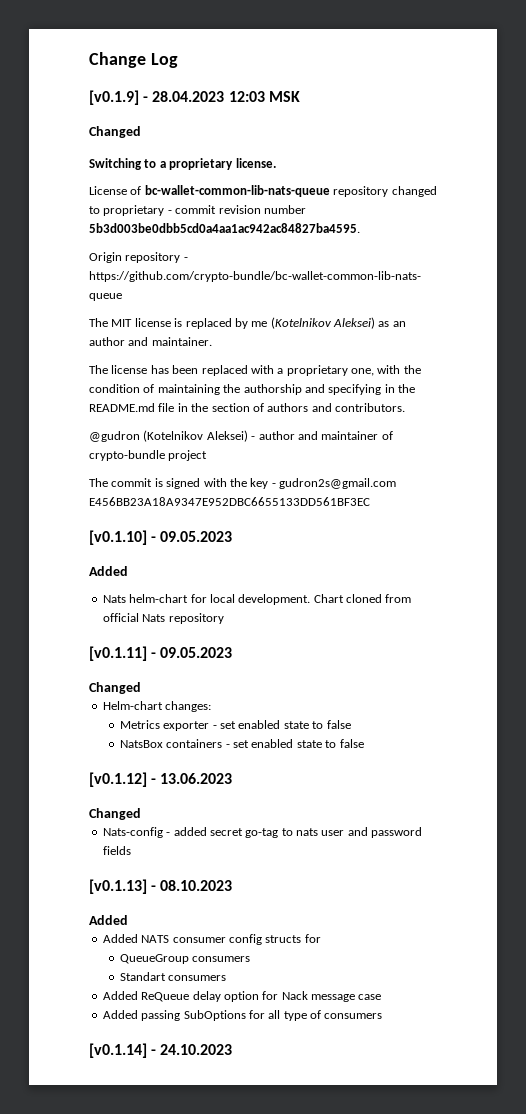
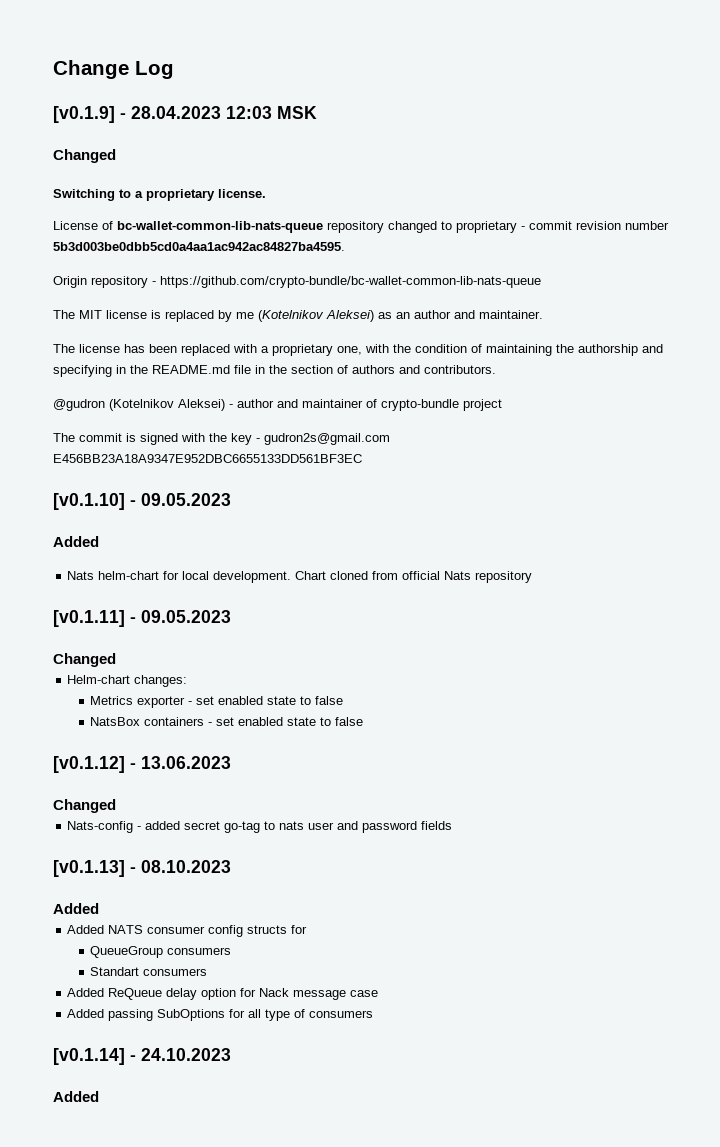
(233, 1049) none -> [53,1091,99,1102] // Added

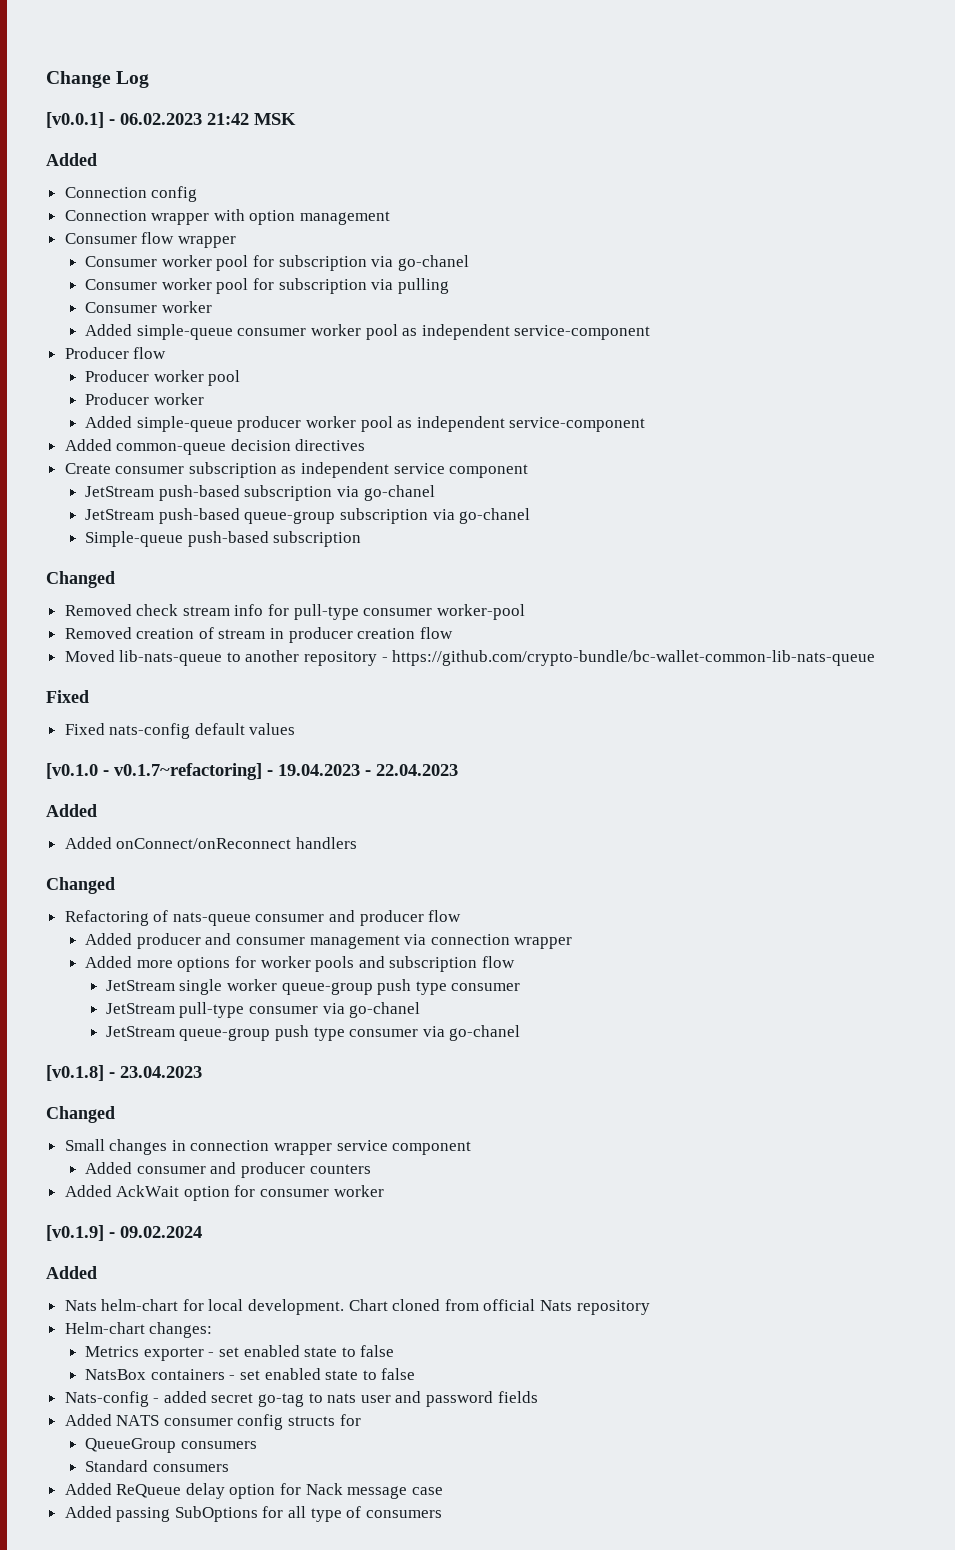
[53,106,317,123] [53,149,116,163] [53,189,266,201] [53,221,669,233] [53,242,345,251] [53,276,541,288] [53,310,543,322] [53,344,663,356] [53,365,496,377] [53,399,502,411] [53,433,390,445] [53,454,362,463] [53,493,231,510] [v0.1.9] - 28.04.2023 12:03 MSK // Changed // Switching to a proprietary license. // License of bc-wallet-common-lib-nats-queue repository changed to proprietary - commit revision number 5b3d003be0dbb5cd0a4aa1ac942ac84827ba4595. // Origin repository - https://github.com/crypto-bundle/bc-wallet-common-lib-nats-queue // The MIT license is replaced by me (Kotelnikov Aleksei) as an author and maintainer. // The license has been replaced with a proprietary one, with the condition of maintaining the authorship and specifying in the README.md file in the section of authors and contributors. // @gudron (Kotelnikov Aleksei) - author and maintainer of crypto-bundle project // The commit is signed with the key - gudron2s@gmail.com E456BB23A18A9347E952DBC6655133DD561BF3EC // [v0.1.10] - 09.05.2023 -> [46,112,296,128] [46,153,97,166] [64,186,198,202] [64,209,391,225] [64,232,236,248] [85,255,469,271] [85,278,449,294] [85,301,212,313] [85,324,651,340] [64,347,167,359] [85,370,241,386] [85,393,204,405] [85,416,646,432] [64,439,366,455] [64,462,529,478] [85,485,435,501] [85,508,531,524] [85,531,362,547] [46,571,115,588] [64,604,525,620] [64,627,453,643] [64,650,876,666] [46,690,89,703] [64,723,296,739] [46,763,458,780] [46,804,97,817] [64,837,357,849] [46,877,115,894] [64,910,462,926] [85,933,573,949] [85,956,515,972] [105,979,521,995] [105,1002,421,1018] [105,1025,521,1041] [46,1065,202,1081] [46,1106,115,1123] [64,1139,472,1155] [85,1162,371,1178] [64,1185,384,1201] [46,1225,202,1241] [v0.0.1] - 06.02.2023 21:42 MSK // Added // Connection config // Connection wrapper with option management // Consumer flow wrapper // Consumer worker pool for subscription via go-chanel // Consumer worker pool for subscription via pulling // Consumer worker // Added simple-queue consumer worker pool as independent service-component // Producer flow // Producer worker pool // Producer worker // Added simple-queue producer worker pool as independent service-component // Added common-queue decision directives // Create consumer subscription as independent service component // JetStream push-based subscription via go-chanel // JetStream push-based queue-group subscription via go-chanel // Simple-queue push-based subscription // Changed // Removed check stream info for pull-type consumer worker-pool // Removed creation of stream in producer creation flow // Moved lib-nats-queue to another repository - https://github.com/crypto-bundle/bc-wallet-common-lib-nats-queue // Fixed // Fixed nats-config default values // [v0.1.0 - v0.1.7~refactoring] - 19.04.2023 - 22.04.2023 // Added // Added onConnect/onReconnect handlers // Changed // Refactoring of nats-queue consumer and producer flow // Added producer and consumer management via connection wrapper // Added more options for worker pools and subscription flow // JetStream single worker queue-group push type consumer // JetStream pull-type consumer via go-chanel // JetStream queue-group push type consumer via go-chanel // [v0.1.8] - 23.04.2023 // Changed // Small changes in connection wrapper service component // Added consumer and producer counters // Added AckWait option for consumer worker // [v0.1.9] - 09.02.2024
[53,610,231,627] [53,653,116,667] // [v0.1.11] - 09.05.2023 // Changed -> (650, 1307) none
[53,756,231,773] [53,799,116,813] // [v0.1.12] - 13.06.2023 // Changed -> (416, 1374) none
[53,860,231,877] [53,903,99,914] // [v0.1.13] - 08.10.2023 // Added -> (538, 1397) none
[90,967,140,976] Standart -> [85,1460,149,1472] Standard
[53,1048,231,1065] [53,1091,99,1102] // [v0.1.14] - 24.10.2023 // Added -> (442, 1514) none

